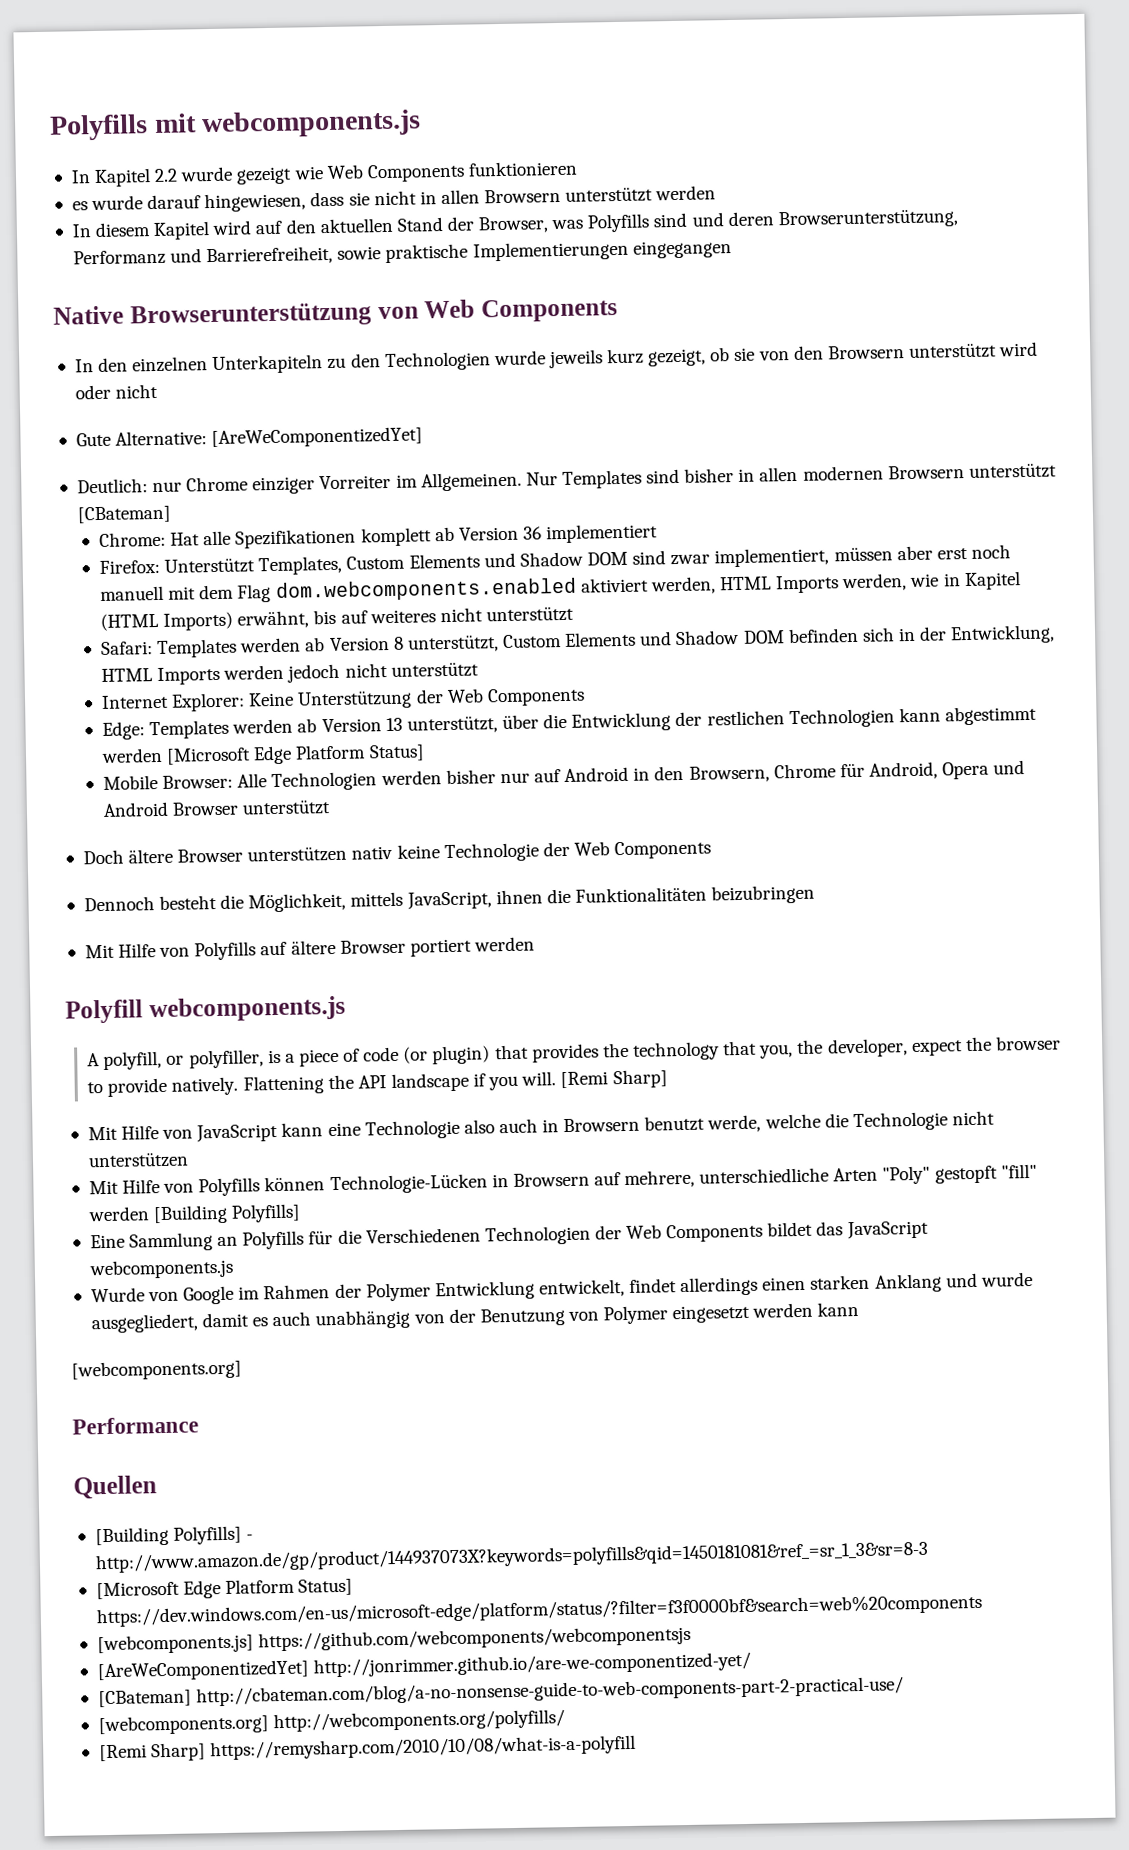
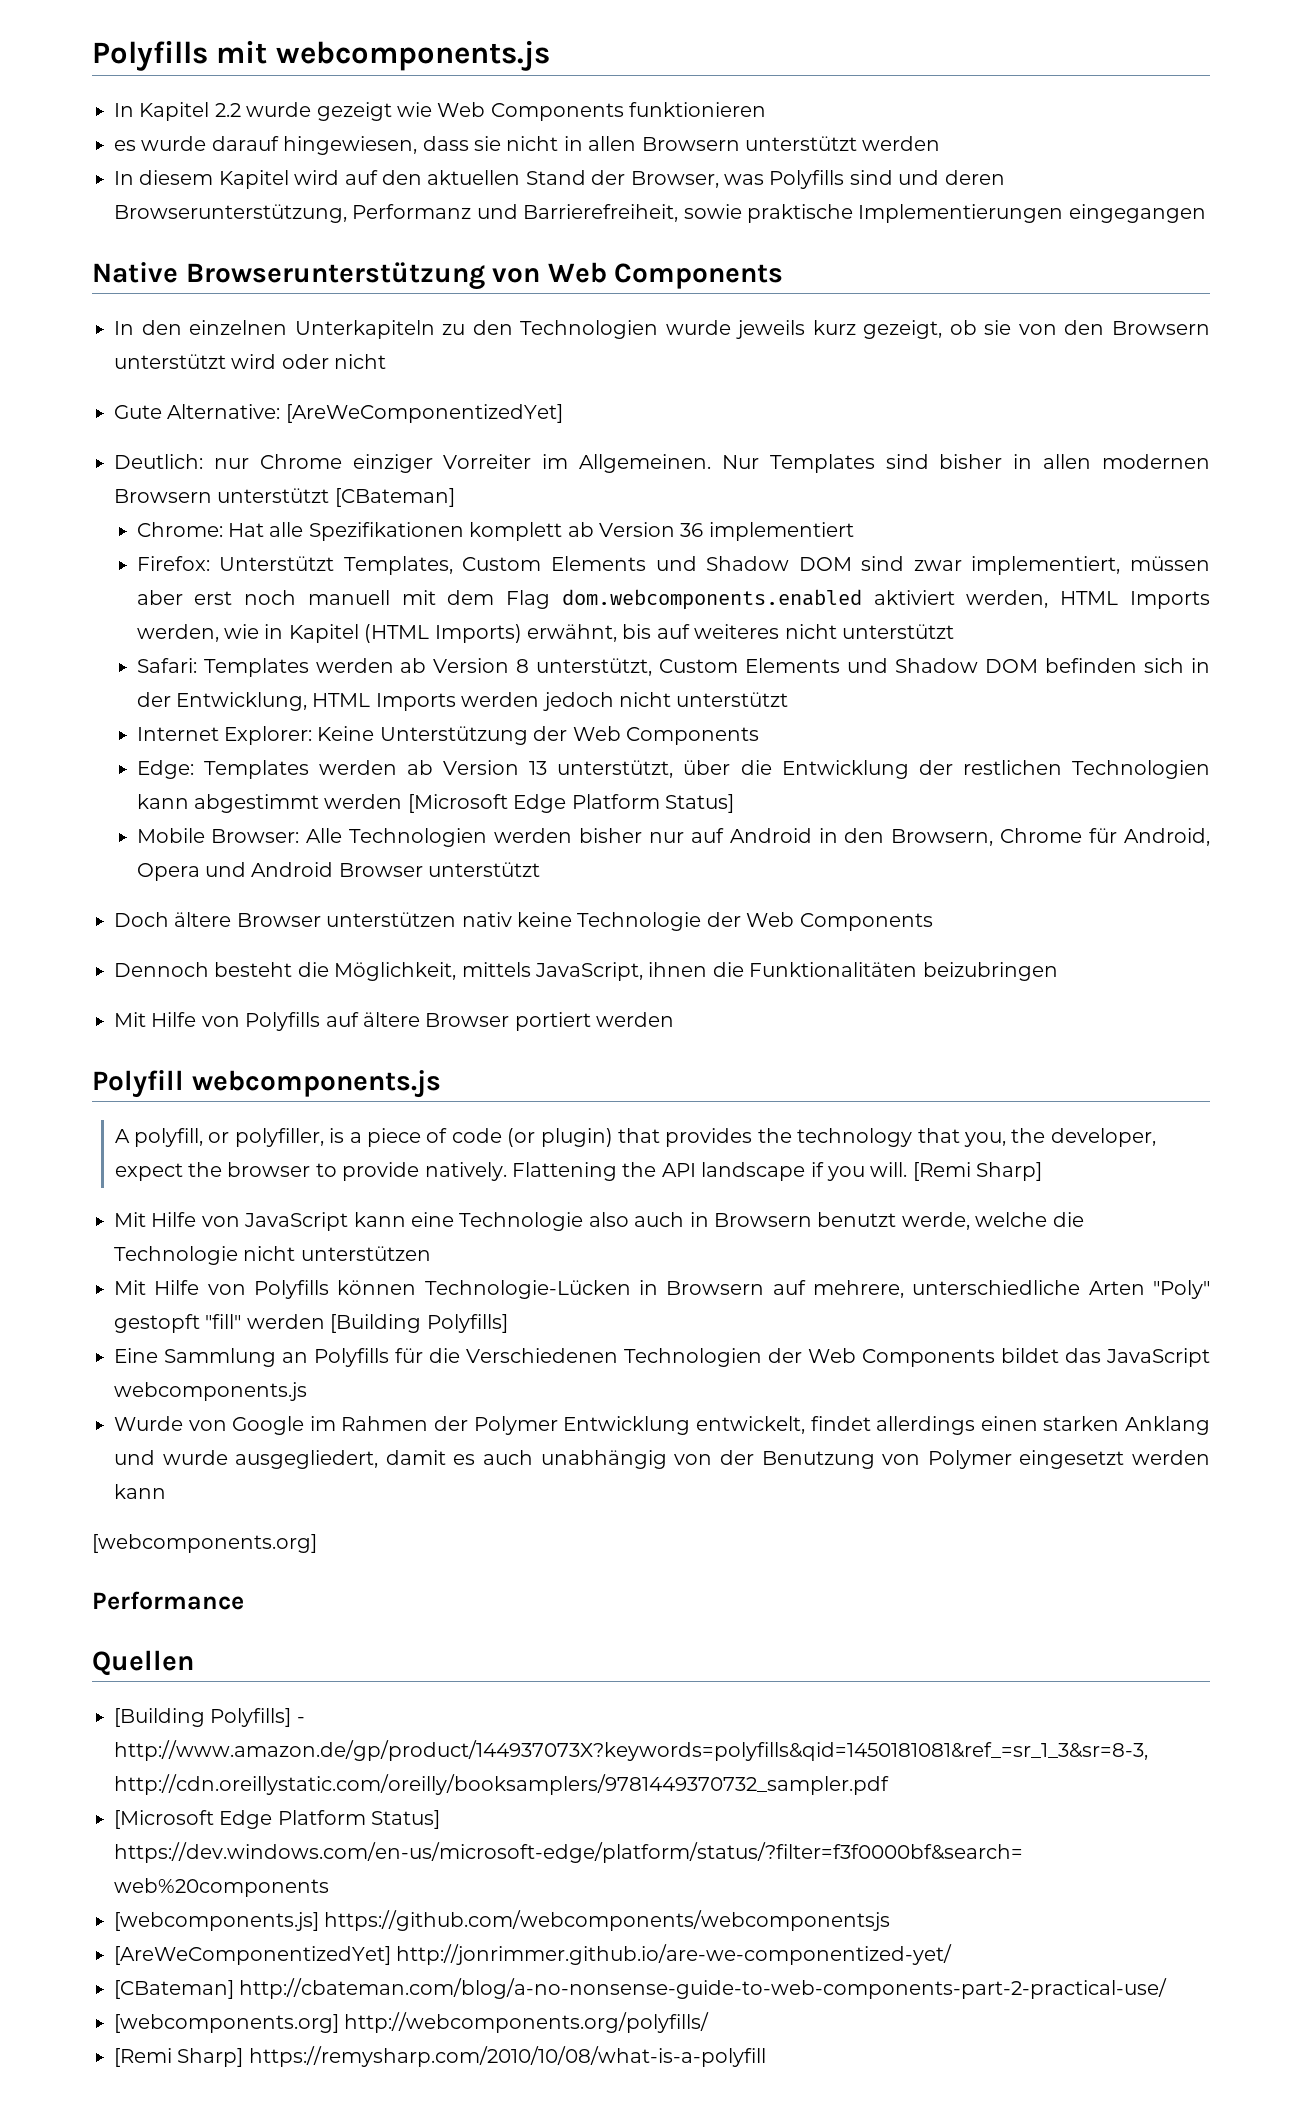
[94,1540,929,1574] http://www.amazon.de/gp/product/144937073X?keywords=polyfills&qid=1450181081&ref_=sr_1_3&sr=8-3 -> [114,1740,1148,1761] [114,1774,889,1795] http://www.amazon.de/gp/product/144937073X?keywords=polyfills&qid=1450181081&ref_=sr_1_3&sr=8-3, http://cdn.oreillystatic.com/oreilly/booksamplers/9781449370732_sampler.pdf

